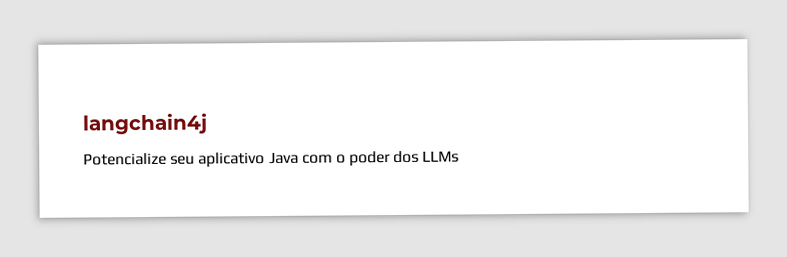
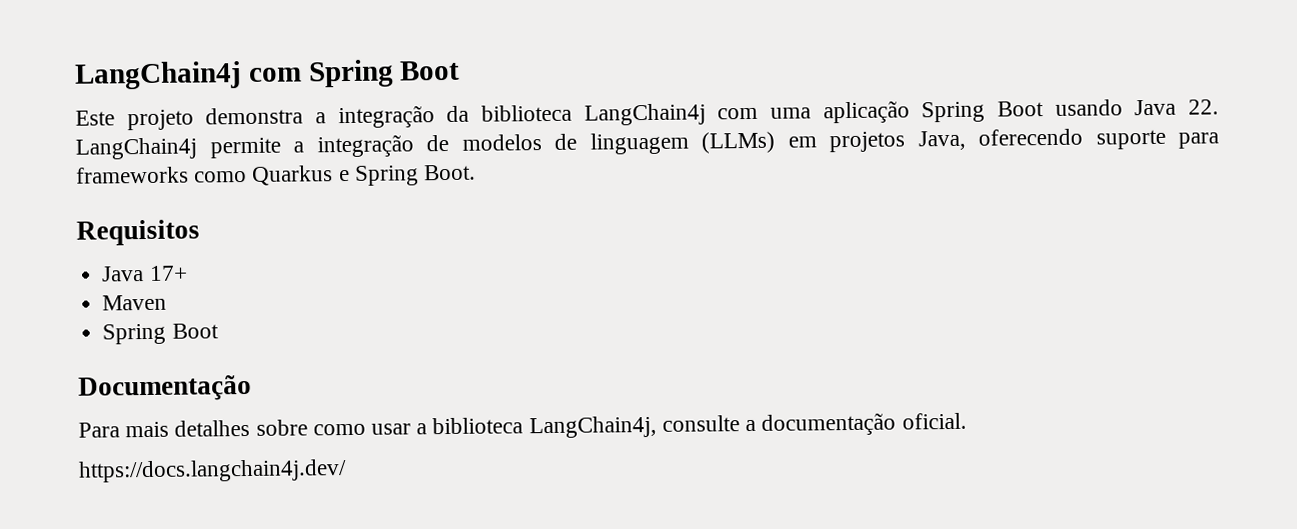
[82,113,208,135] [83,150,460,168] langchain4j // Potencialize seu aplicativo Java com o poder dos LLMs -> [74,59,461,90] [75,99,1219,131] [75,128,1219,160] [76,164,477,186] [76,219,200,246] [101,265,188,282] [102,294,168,311] [102,323,219,345] [78,374,252,402] [78,412,967,439] [78,459,347,483] LangChain4j com Spring Boot // Este projeto demonstra a integração da biblioteca LangChain4j com uma aplicação Spring Boot usando Java 22. LangChain4j permite a integração de modelos de linguagem (LLMs) em projetos Java, oferecendo suporte para frameworks como Quarkus e Spring Boot. // Requisitos // Java 17+ // Maven // Spring Boot // Documentação // Para mais detalhes sobre como usar a biblioteca LangChain4j, consulte a documentação oficial. // https://docs.langchain4j.dev/

